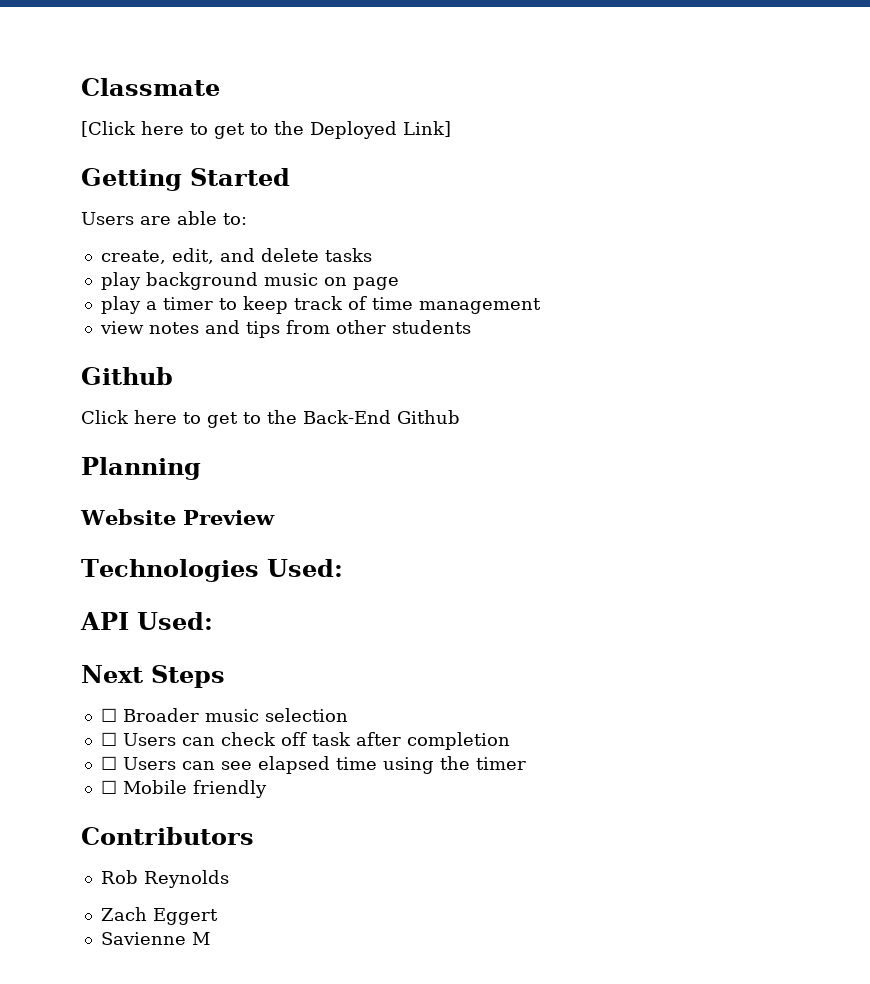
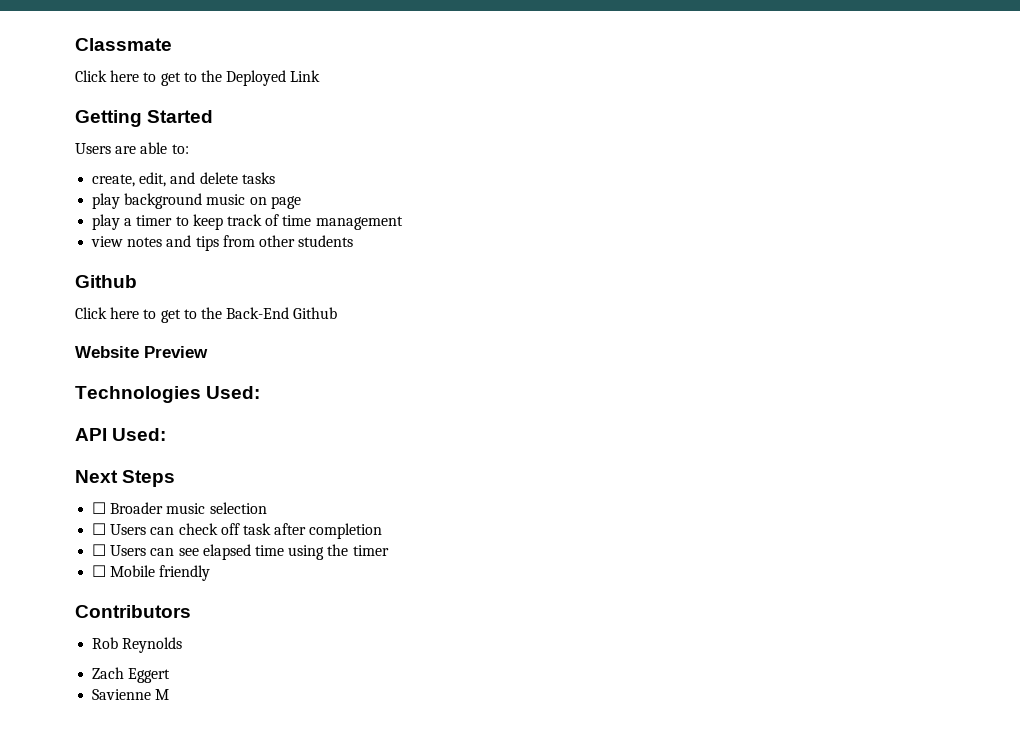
[81,121,136,137] [Click -> [75,70,107,82] Click
[403,121,451,137] Link] -> [290,70,321,82] Link
[81,457,201,480] // Planning -> (338, 313) none

